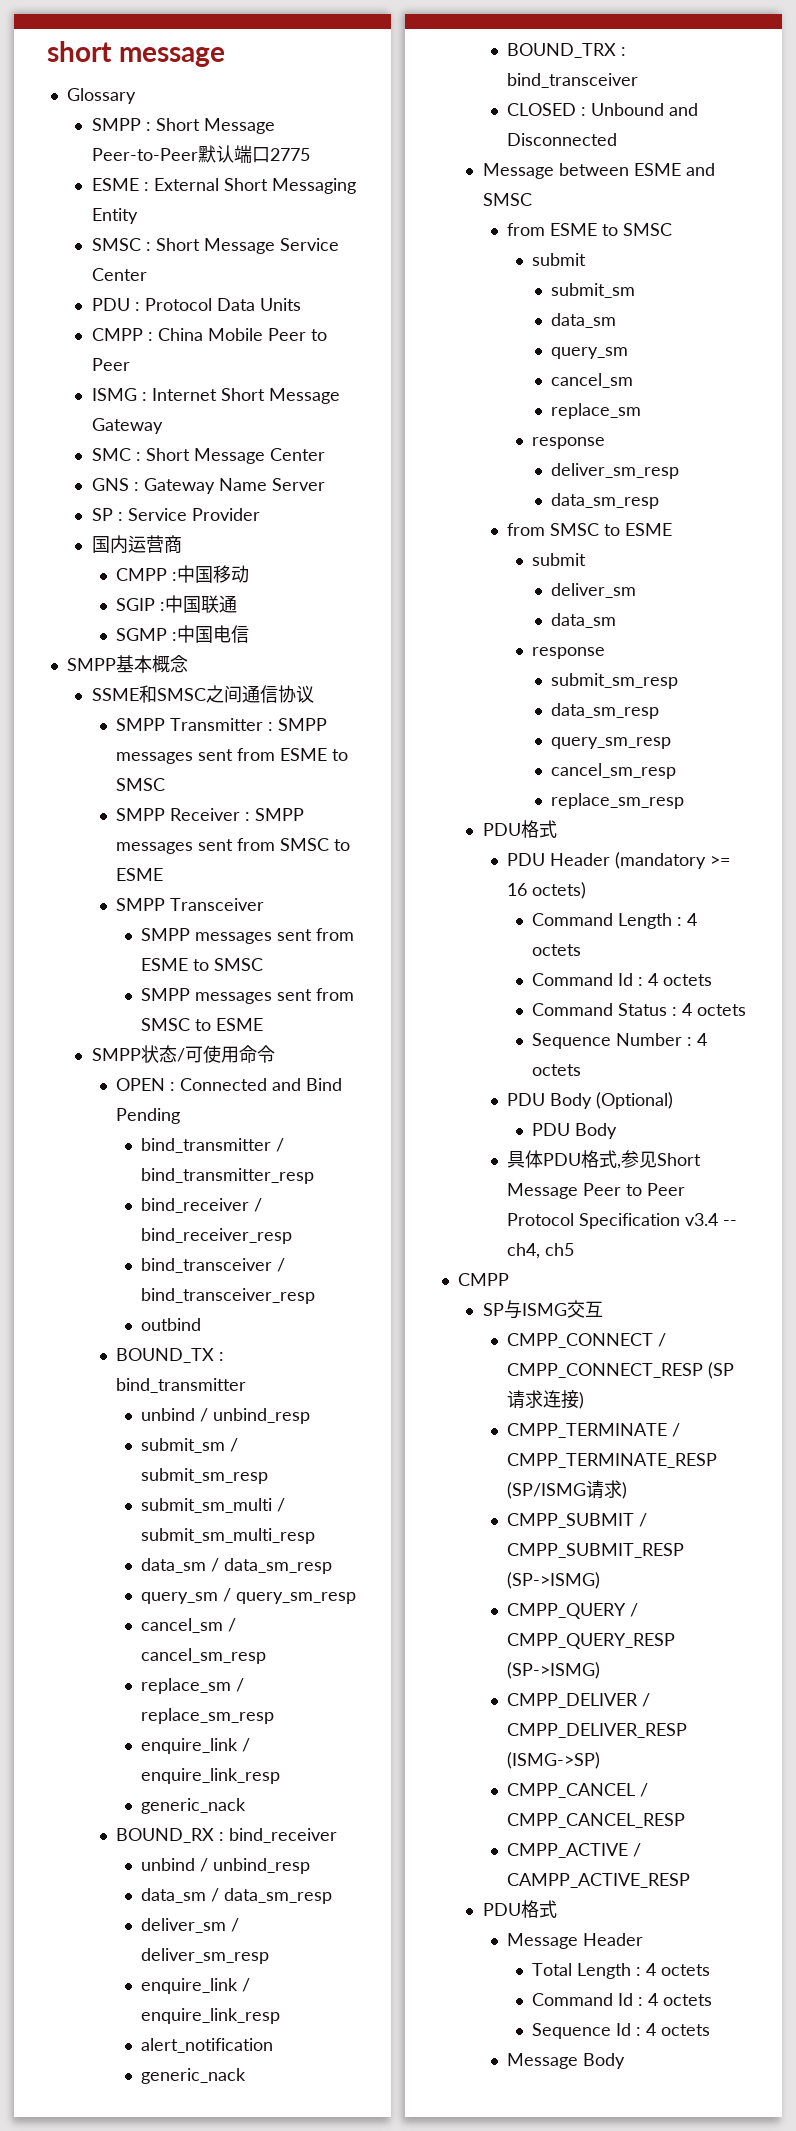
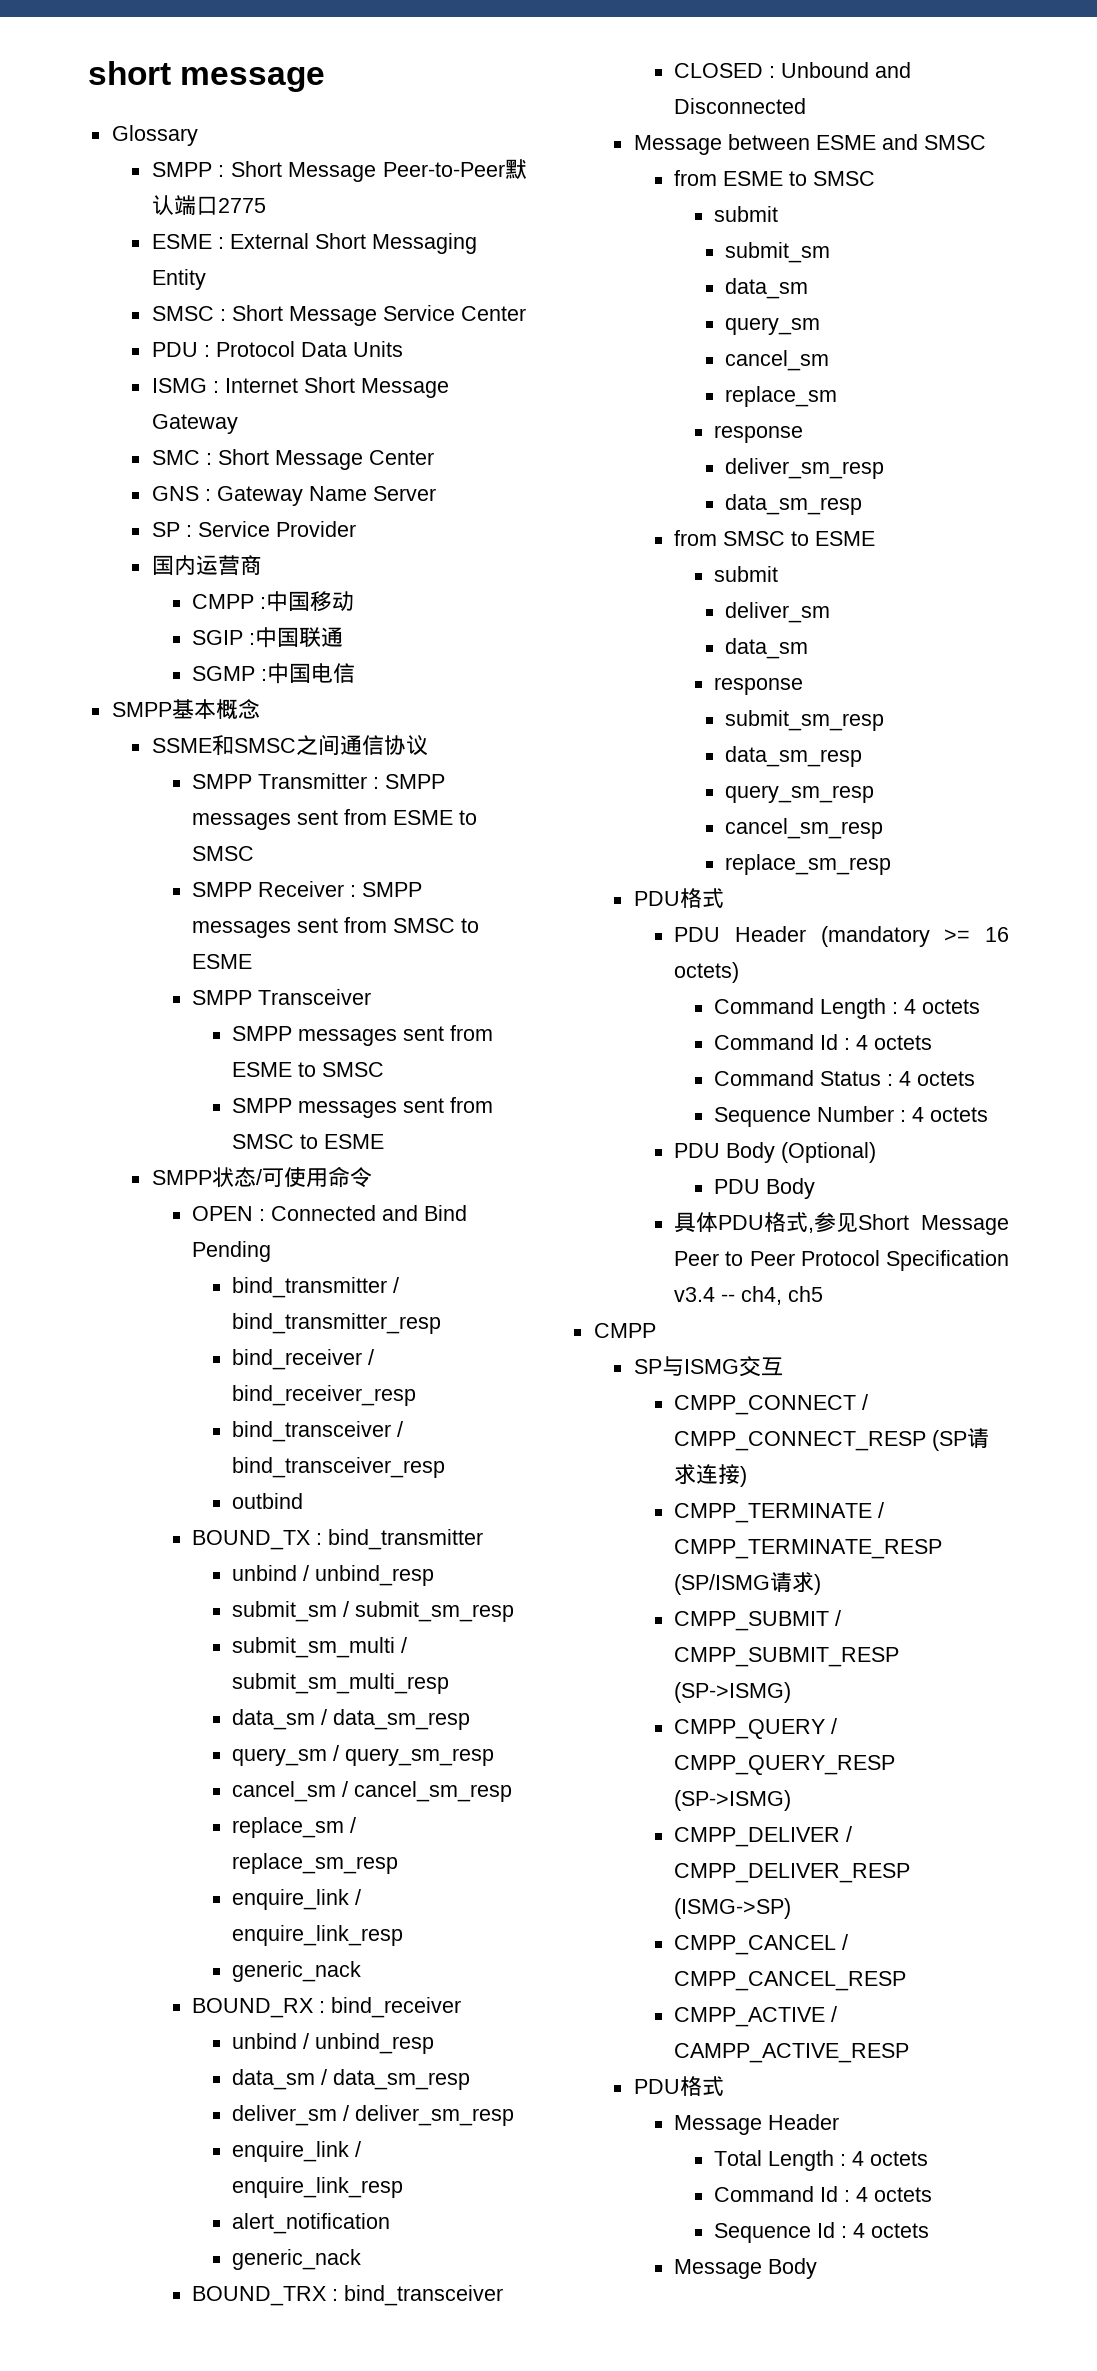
[91,328,327,341] [91,358,130,371] // CMPP : China Mobile Peer to Peer -> (403, 349) none

